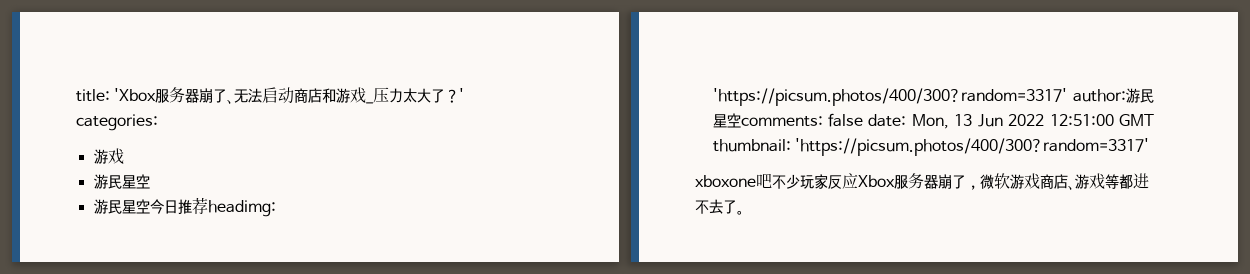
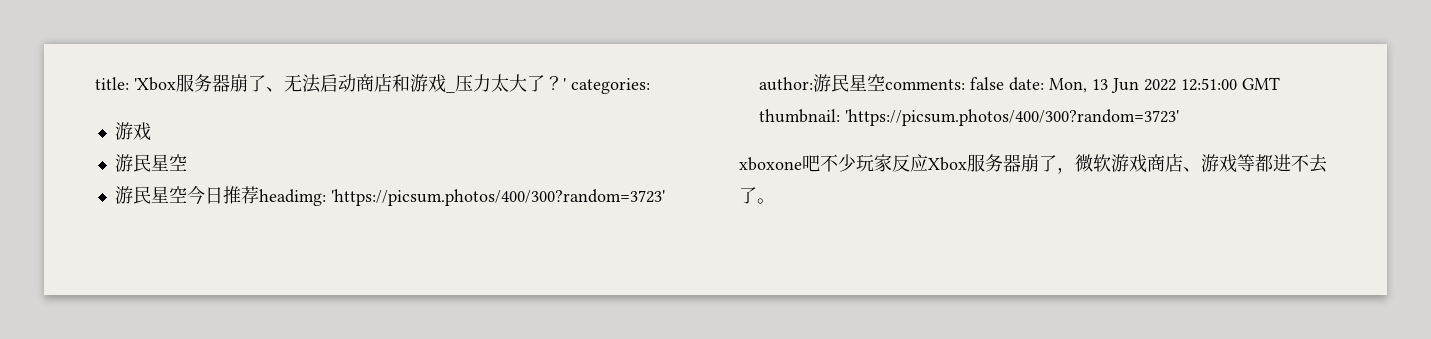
[712,88,1067,106] 'https://picsum.photos/400/300?random=3317' -> [330,189,665,206] 'https://picsum.photos/400/300?random=3723'
[794,138,1149,156] 'https://picsum.photos/400/300?random=3317' -> [844,109,1179,126] 'https://picsum.photos/400/300?random=3723'

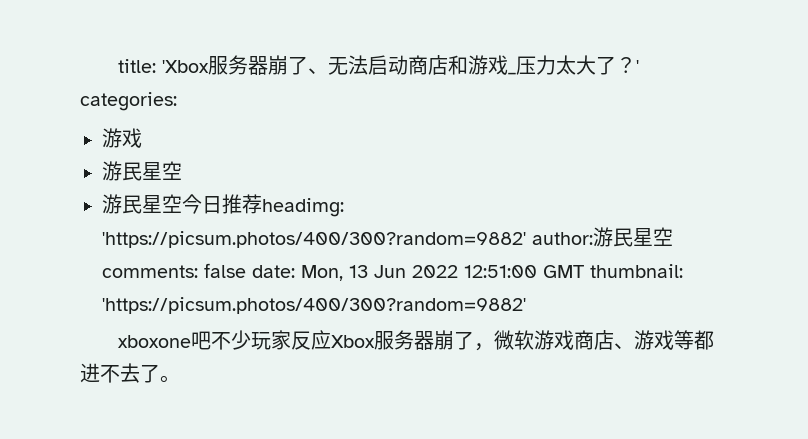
[330,189,665,206] 'https://picsum.photos/400/300?random=3723' -> [102,231,526,248] 'https://picsum.photos/400/300?random=9882'
[844,109,1179,126] 'https://picsum.photos/400/300?random=3723' -> [102,297,526,314] 'https://picsum.photos/400/300?random=9882'

